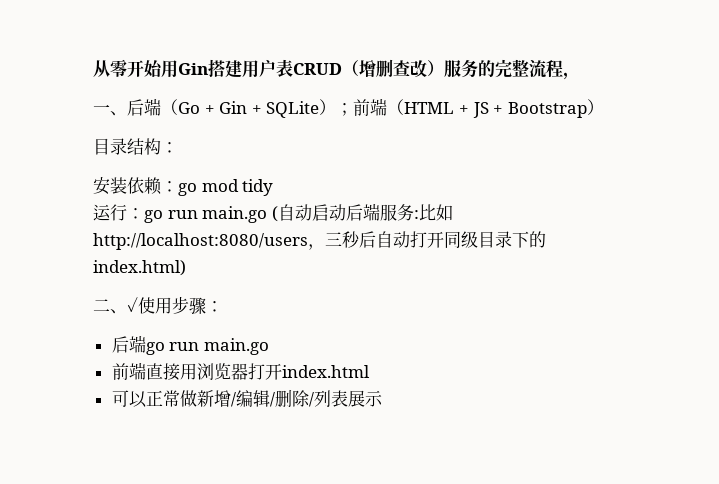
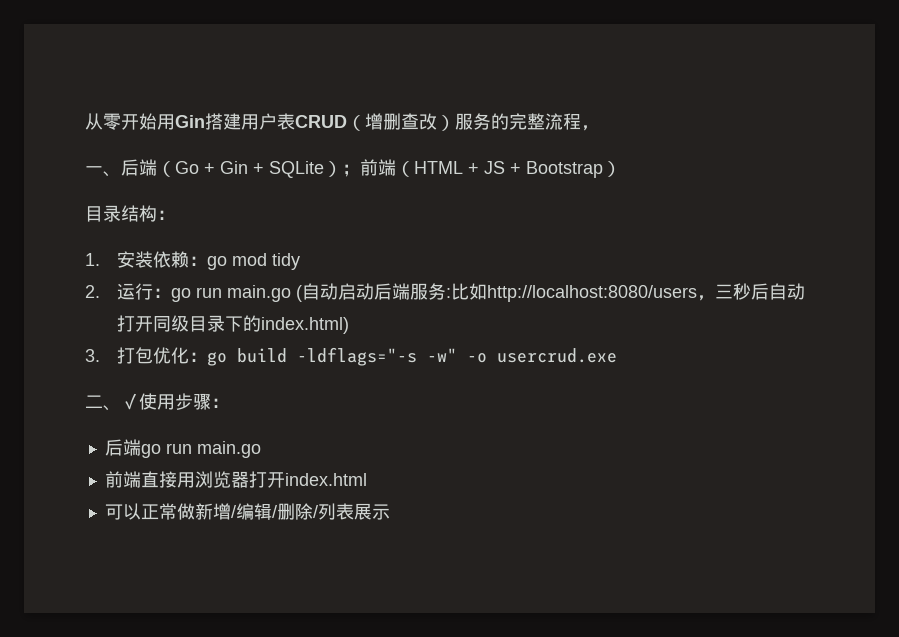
(178, 147) none -> [85,253,100,266] 1.
(274, 187) none -> [85,285,100,298] 2.
(186, 268) none -> [85,347,617,366] // 3.打包优化：go build -ldflags="-s -w" -o usercrud.exe

